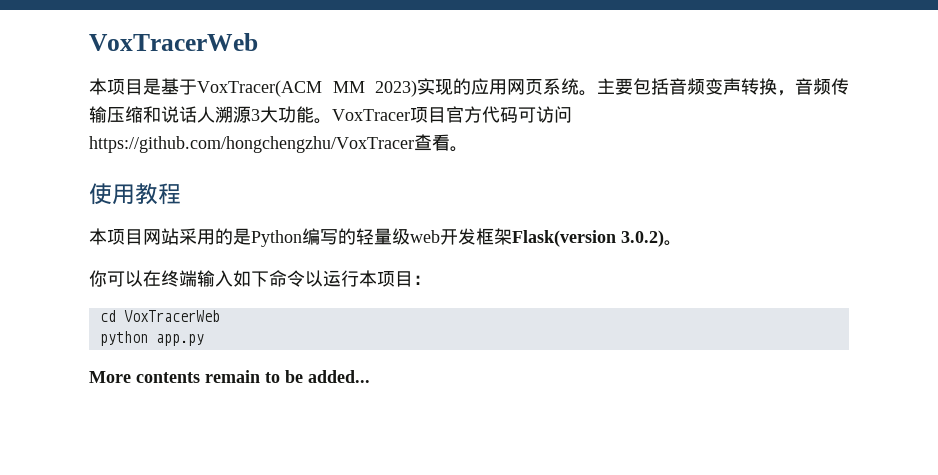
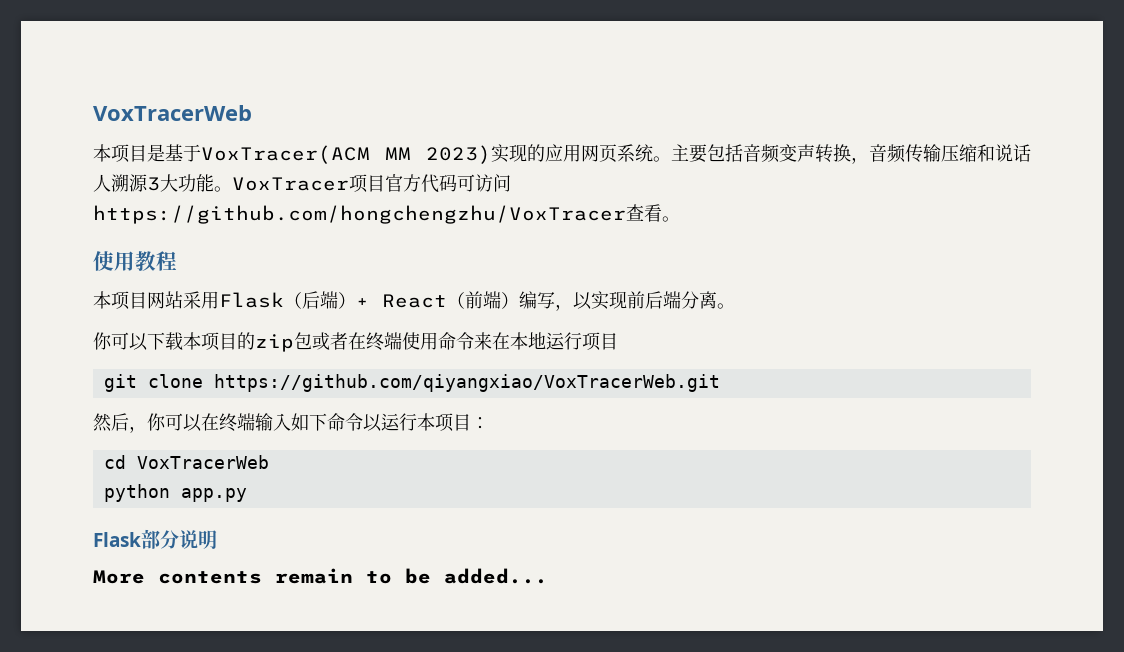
[215,228,682,247] 的是Python编写的轻量级web开发框架Flask(version 3.0.2)。 // -> [219,291,735,311] [93,332,618,352] [103,374,720,392] [93,413,147,433] Flask（后端）+ React（前端）编写，以实现前后端分离。 // 你可以下载本项目的zip包或者在终端使用命令来在本地运行项目 // git clone https://github.com/qiyangxiao/VoxTracerWeb.git // 然后，
(204, 340) none -> [93,529,217,549] // Flask部分说明

